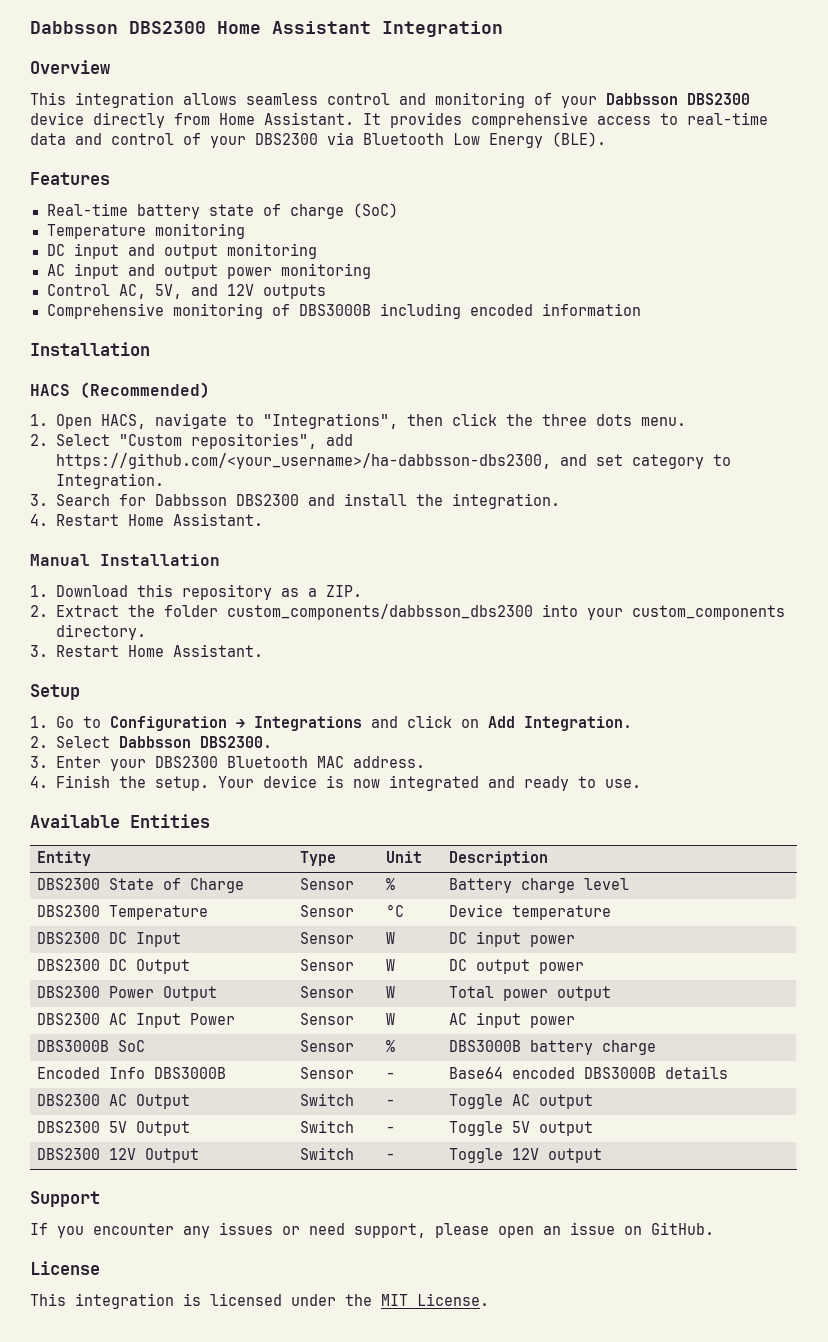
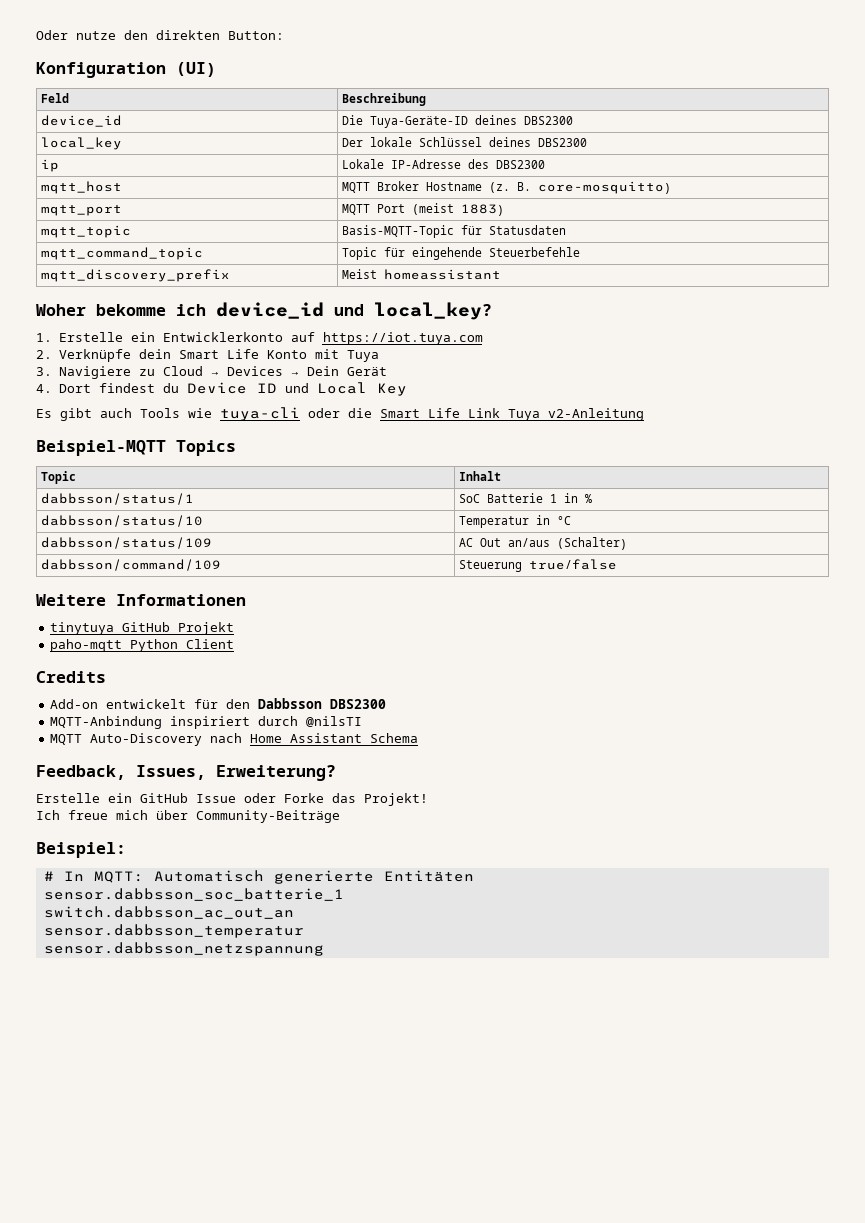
[30,21,503,37] [30,60,110,74] [30,92,750,108] [30,112,768,128] [30,132,606,148] [30,172,110,185] [46,203,398,219] [46,223,245,239] [46,243,317,259] [46,263,371,279] [46,284,326,299] [46,303,641,319] [30,342,150,356] [30,382,210,398] [30,413,686,429] [30,433,353,449] [55,453,731,469] [55,473,164,489] [30,493,560,509] [30,513,263,526] [30,554,220,566] [30,584,362,600] [30,604,785,620] [55,624,146,640] [30,644,263,657] [30,684,80,700] [30,715,632,731] [30,736,272,748] [30,756,425,771] [30,775,641,791] [30,814,210,828] [36,851,91,866] [299,851,336,866] [385,851,422,863] [448,851,548,866] [36,878,244,893] [299,878,354,890] [385,878,395,890] [448,878,629,893] [36,905,208,920] [299,905,354,917] [385,904,404,917] [448,904,611,920] [36,932,181,947] [299,932,354,944] [385,932,395,944] [448,931,575,947] [36,959,190,974] [299,959,354,971] [385,959,395,971] [448,959,584,974] [36,986,217,1001] [299,986,354,998] [385,986,395,998] [448,986,611,1001] [36,1013,235,1028] [299,1013,354,1025] [385,1013,395,1025] [448,1012,575,1028] [36,1040,145,1052] [299,1040,354,1052] [385,1040,395,1052] [448,1040,656,1055] [36,1067,226,1079] [299,1067,354,1079] [385,1072,395,1079] [448,1066,728,1079] [36,1094,190,1109] [299,1093,354,1106] [385,1099,395,1106] [448,1094,593,1109] [36,1121,190,1136] [299,1120,354,1133] [385,1126,395,1133] [448,1121,593,1136] [36,1148,199,1163] [299,1147,354,1160] [385,1153,395,1160] [448,1148,602,1163] [30,1191,100,1207] [30,1222,714,1238] [30,1261,100,1275] [30,1293,489,1309] Dabbsson DBS2300 Home Assistant Integration // Overview // This integration allows seamless control and monitoring of your Dabbsson DBS2300 device directly from Home Assistant. It provides comprehensive access to real-time data and control of your DBS2300 via Bluetooth Low Energy (BLE). // Features // Real-time battery state of charge (SoC) // Temperature monitoring // DC input and output monitoring // AC input and output power monitoring // Control AC, 5V, and 12V outputs // Comprehensive monitoring of DBS3000B including encoded information // Installation // HACS (Recommended) // 1. Open HACS, navigate to "Integrations", then click the three dots menu. // 2. Select "Custom repositories", add https://github.com/<your_username>/ha-dabbsson-dbs2300, and set category to Integration. // 3. Search for Dabbsson DBS2300 and install the integration. // 4. Restart Home Assistant. // Manual Installation // 1. Download this repository as a ZIP. // 2. Extract the folder custom_components/dabbsson_dbs2300 into your custom_components directory. // 3. Restart Home Assistant. // Setup // 1. Go to Configuration → Integrations and click on Add Integration. // 2. Select Dabbsson DBS2300. // 3. Enter your DBS2300 Bluetooth MAC address. // 4. Finish the setup. Your device is now integrated and ready to use. // Available Entities // Entity | Type | Unit | Description // DBS2300 State of Charge | Sensor | % | Battery charge level // DBS2300 Temperature | Sensor | °C | Device temperature // DBS2300 DC Input | Sensor | W | DC input power // DBS2300 DC Output | Sensor | W | DC output power // DBS2300 Power Output | Sensor | W | Total power output // DBS2300 AC Input Power | Sensor | W | AC input power // DBS3000B SoC | Sensor | % | DBS3000B battery charge // Encoded Info DBS3000B | Sensor | - | Base64 encoded DBS3000B details // DBS2300 AC Output | Switch | - | Toggle AC output // DBS2300 5V Output | Switch | - | Toggle 5V output // DBS2300 12V Output | Switch | - | Toggle 12V output // Support // If you encounter any issues or need support, please open an issue on GitHub. // License // This integration is licensed under the MIT License. -> [36,30,284,40] [36,62,216,78] [41,93,70,103] [342,93,427,106] [41,115,123,127] [342,115,574,128] [41,137,123,150] [342,137,588,147] [41,159,60,172] [342,159,546,169] [41,181,123,194] [342,181,672,194] [41,205,123,216] [342,203,505,216] [41,225,132,238] [342,225,567,238] [41,247,204,260] [342,247,581,260] [41,269,231,282] [342,269,502,280] [36,302,492,320] [36,332,483,345] [36,349,379,362] [36,366,387,379] [36,382,407,396] [36,407,644,421] [36,440,236,456] [41,471,77,484] [459,471,502,481] [41,493,195,505] [459,493,593,503] [41,515,204,527] [459,515,572,528] [41,537,213,549] [459,537,628,550] [41,559,222,571] [459,559,618,572] [36,594,246,606] [50,622,235,635] [50,639,235,652] [36,671,106,683] [50,698,387,709] [50,716,363,729] [50,733,419,746] [36,765,336,781] [36,793,428,806] [36,810,340,823] [36,842,126,858] [43,870,474,884] [43,888,344,901] [43,906,294,919] [43,924,304,938] [43,942,324,956] Oder nutze den direkten Button: // Konfiguration (UI) // Feld | Beschreibung // device_id | Die Tuya-Geräte-ID deines DBS2300 // local_key | Der lokale Schlüssel deines DBS2300 // ip | Lokale IP-Adresse des DBS2300 // mqtt_host | MQTT Broker Hostname (z. B. core-mosquitto) // mqtt_port | MQTT Port (meist 1883) // mqtt_topic | Basis-MQTT-Topic für Statusdaten // mqtt_command_topic | Topic für eingehende Steuerbefehle // mqtt_discovery_prefix | Meist homeassistant // Woher bekomme ich device_id und local_key? // 1. Erstelle ein Entwicklerkonto auf https://iot.tuya.com // 2. Verknüpfe dein Smart Life Konto mit Tuya // 3. Navigiere zu Cloud → Devices → Dein Gerät // 4. Dort findest du Device ID und Local Key // Es gibt auch Tools wie tuya-cli oder die Smart Life Link Tuya v2-Anleitung // Beispiel-MQTT Topics // Topic | Inhalt // dabbsson/status/1 | SoC Batterie 1 in % // dabbsson/status/10 | Temperatur in °C // dabbsson/status/109 | AC Out an/aus (Schalter) // dabbsson/command/109 | Steuerung true/false // Weitere Informationen // tinytuya GitHub Projekt // paho-mqtt Python Client // Credits // Add-on entwickelt für den Dabbsson DBS2300 // MQTT-Anbindung inspiriert durch @nilsTI // MQTT Auto-Discovery nach Home Assistant Schema // Feedback, Issues, Erweiterung? // Erstelle ein GitHub Issue oder Forke das Projekt! // Ich freue mich über Community-Beiträge // Beispiel: // # In MQTT: Automatisch generierte Entitäten // sensor.dabbsson_soc_batterie_1 // switch.dabbsson_ac_out_an // sensor.dabbsson_temperatur // sensor.dabbsson_netzspannung

